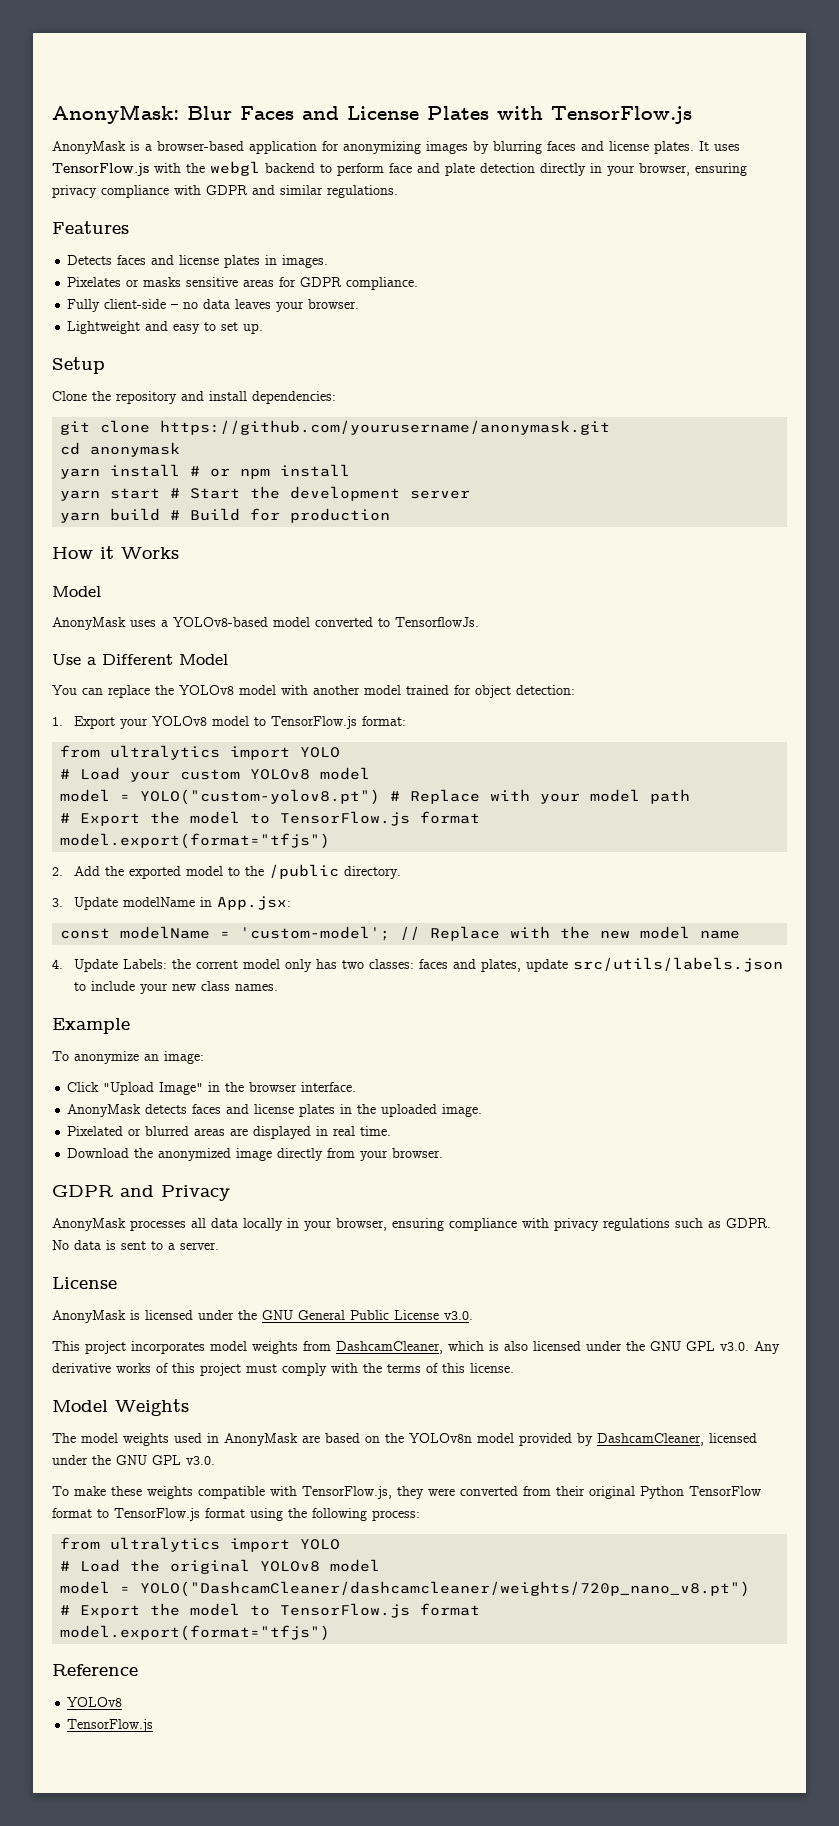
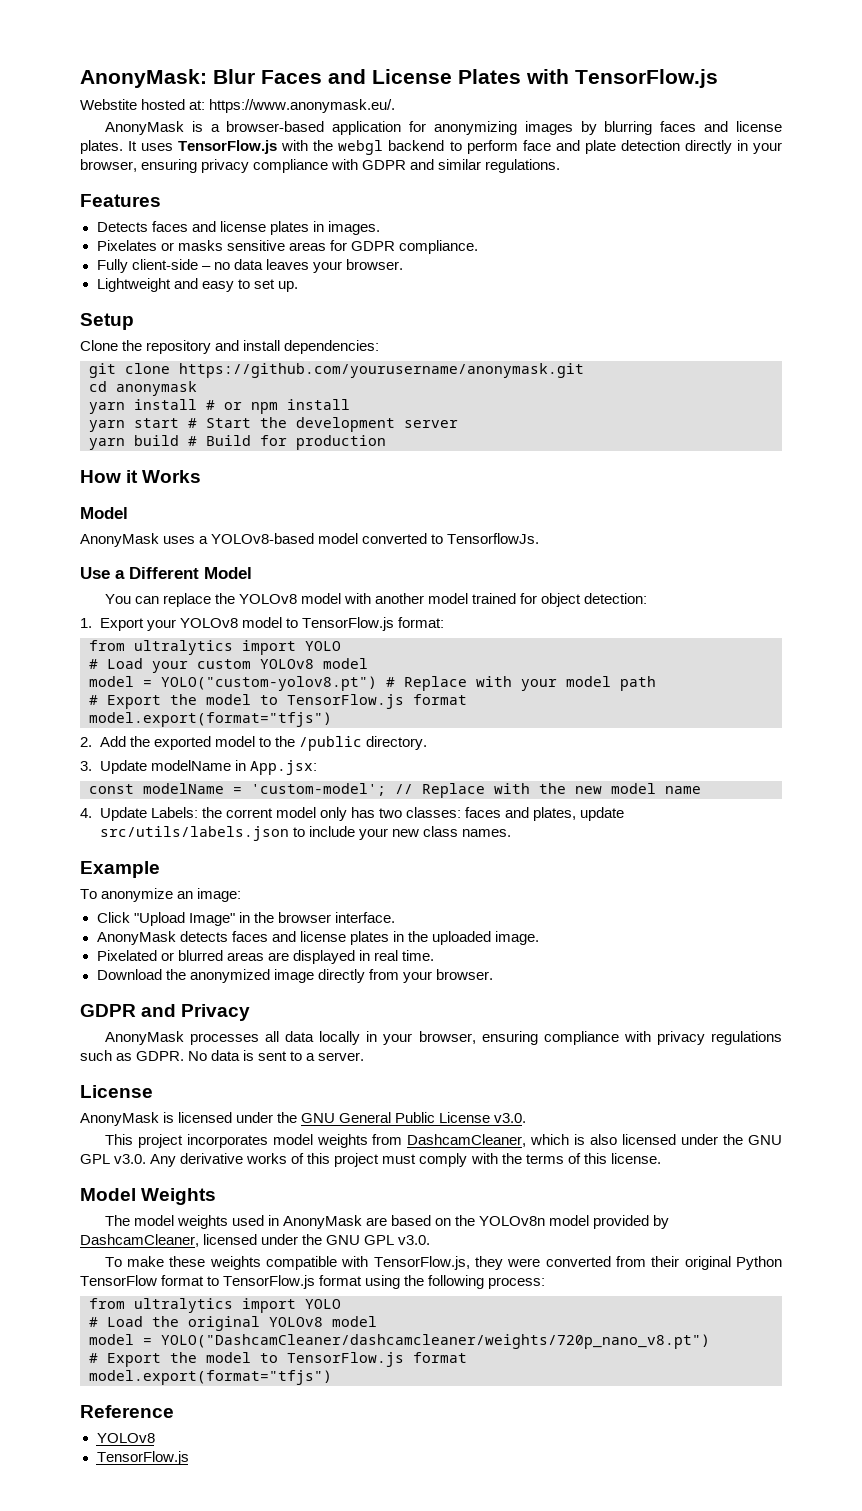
(692, 115) none -> [80,99,396,113] // Webstite hosted at: https://www.anonymask.eu/.

